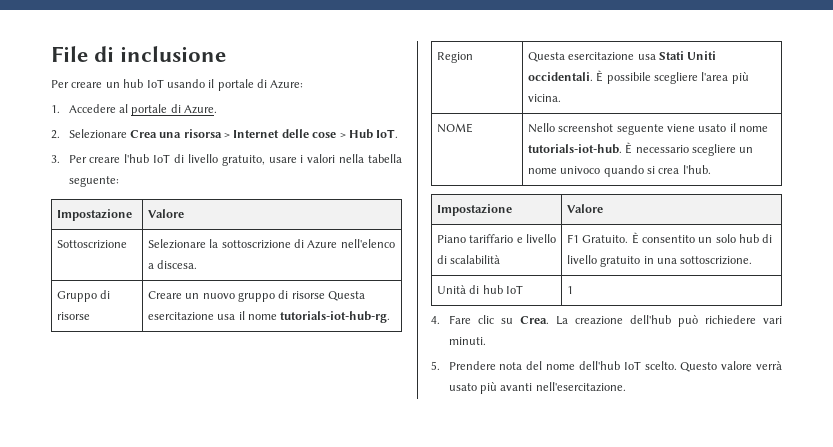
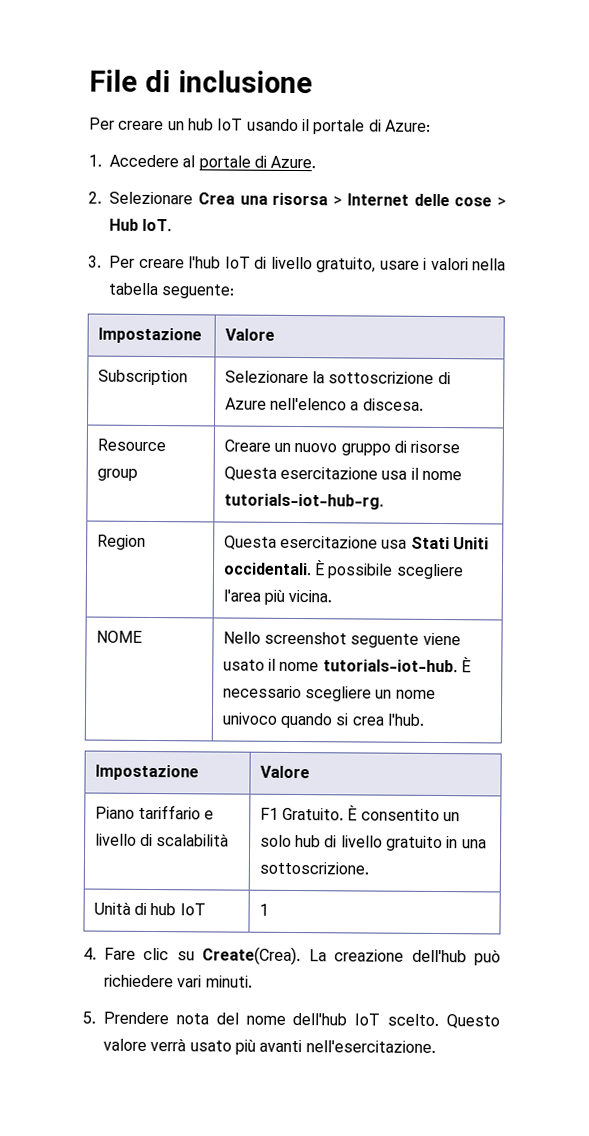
[56,240,127,249] Sottoscrizione -> [97,369,188,386] Subscription
[56,290,111,302] [56,312,90,320] Gruppo di risorse -> [96,438,166,452] [96,468,138,481] Resource group
[519,316,549,324] Crea. -> [202,946,302,966] Create(Crea).

